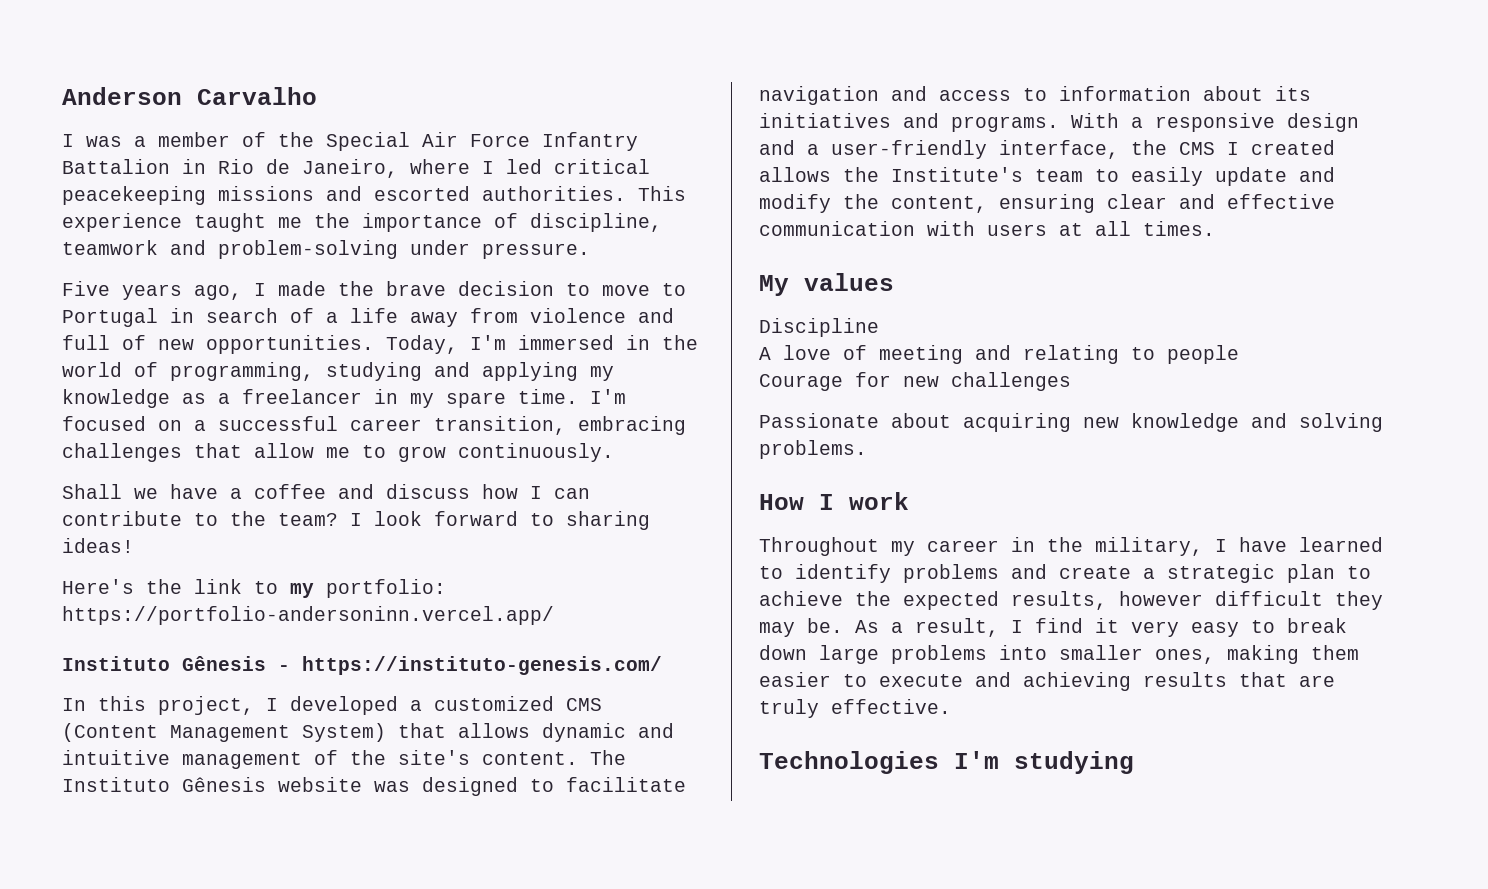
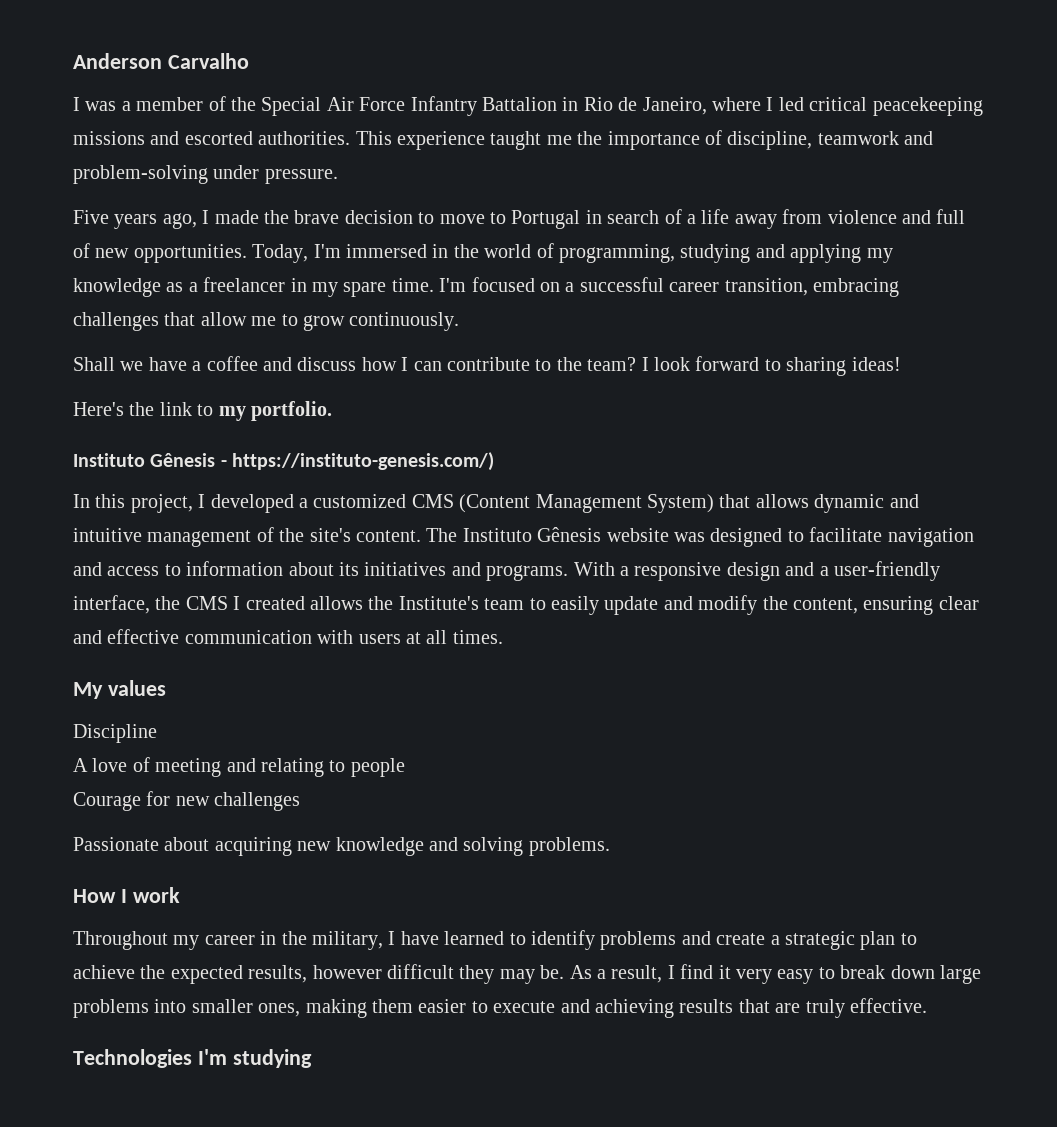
[326,579,446,598] [62,606,554,625] portfolio: https://portfolio-andersoninn.vercel.app/ -> [251,401,332,421] portfolio.
[302,656,662,675] https://instituto-genesis.com/ -> [232,452,495,471] https://instituto-genesis.com/)

